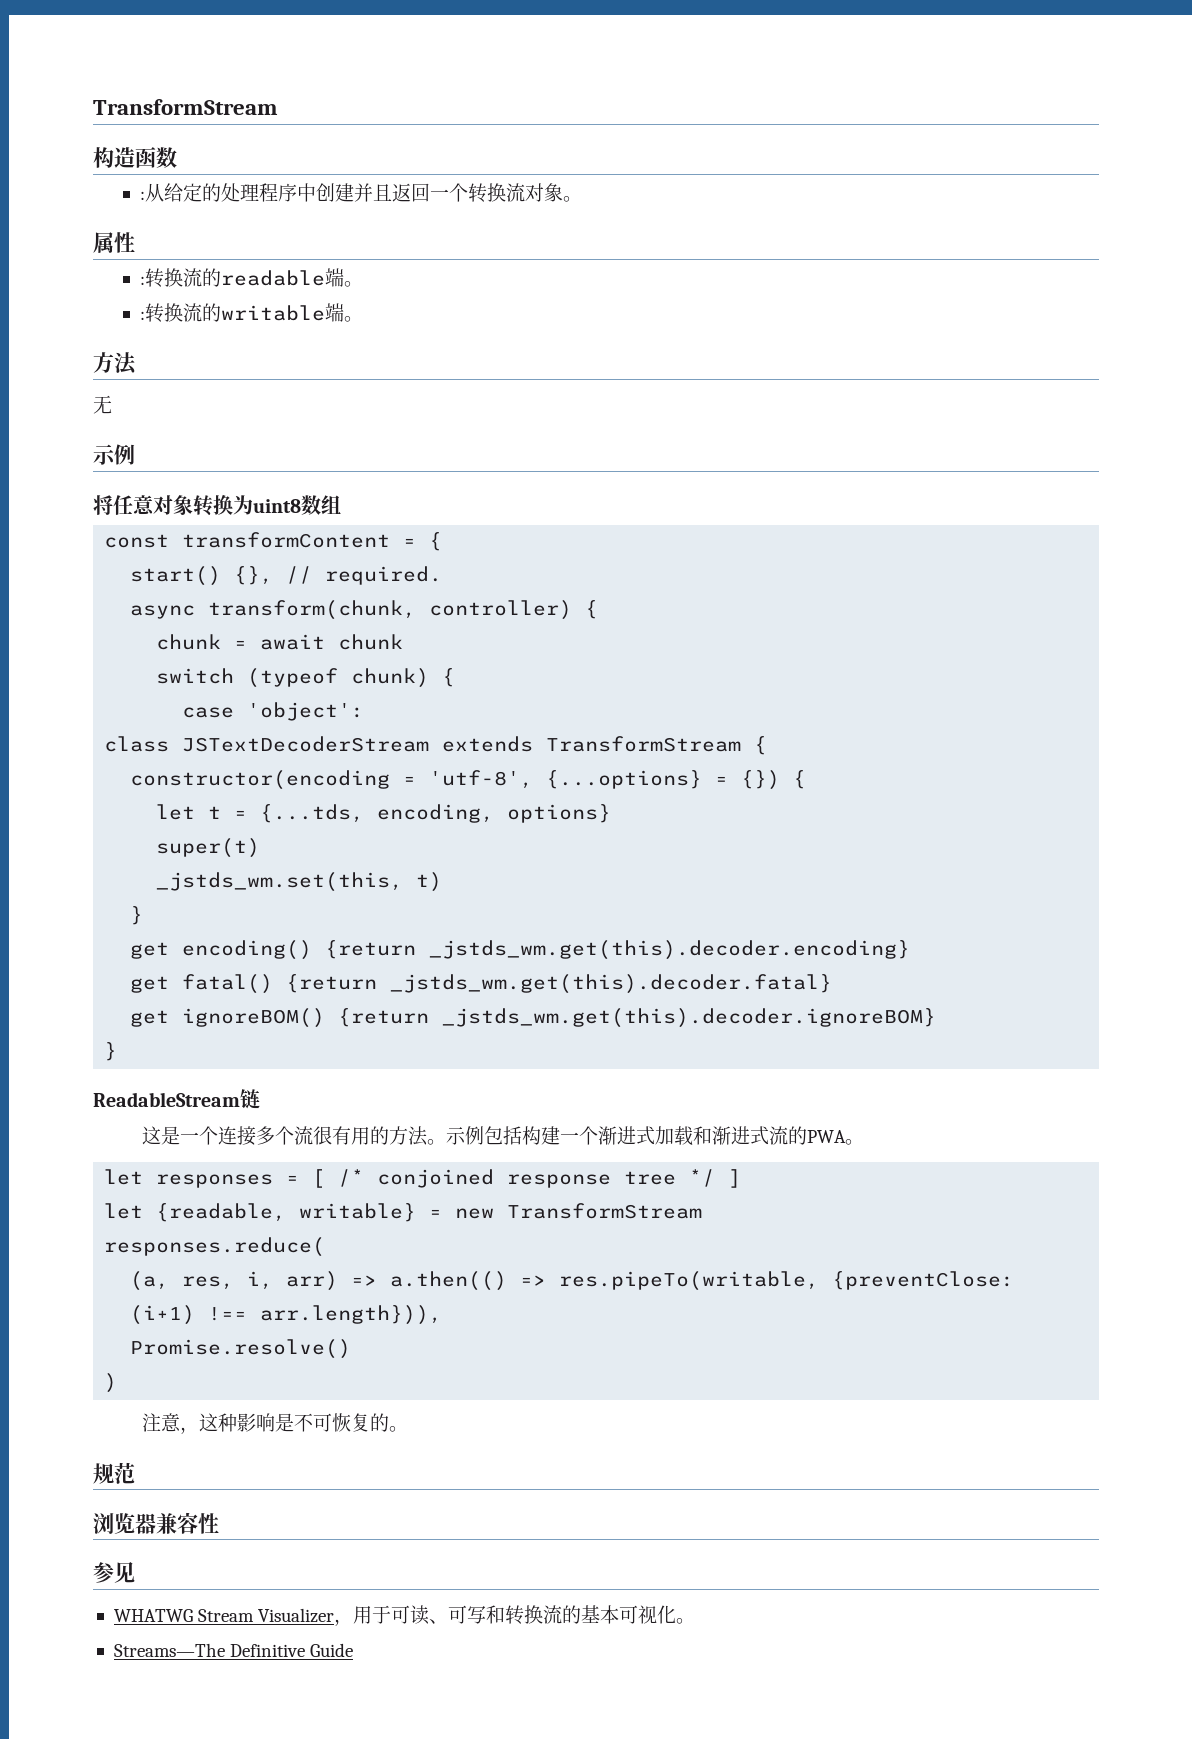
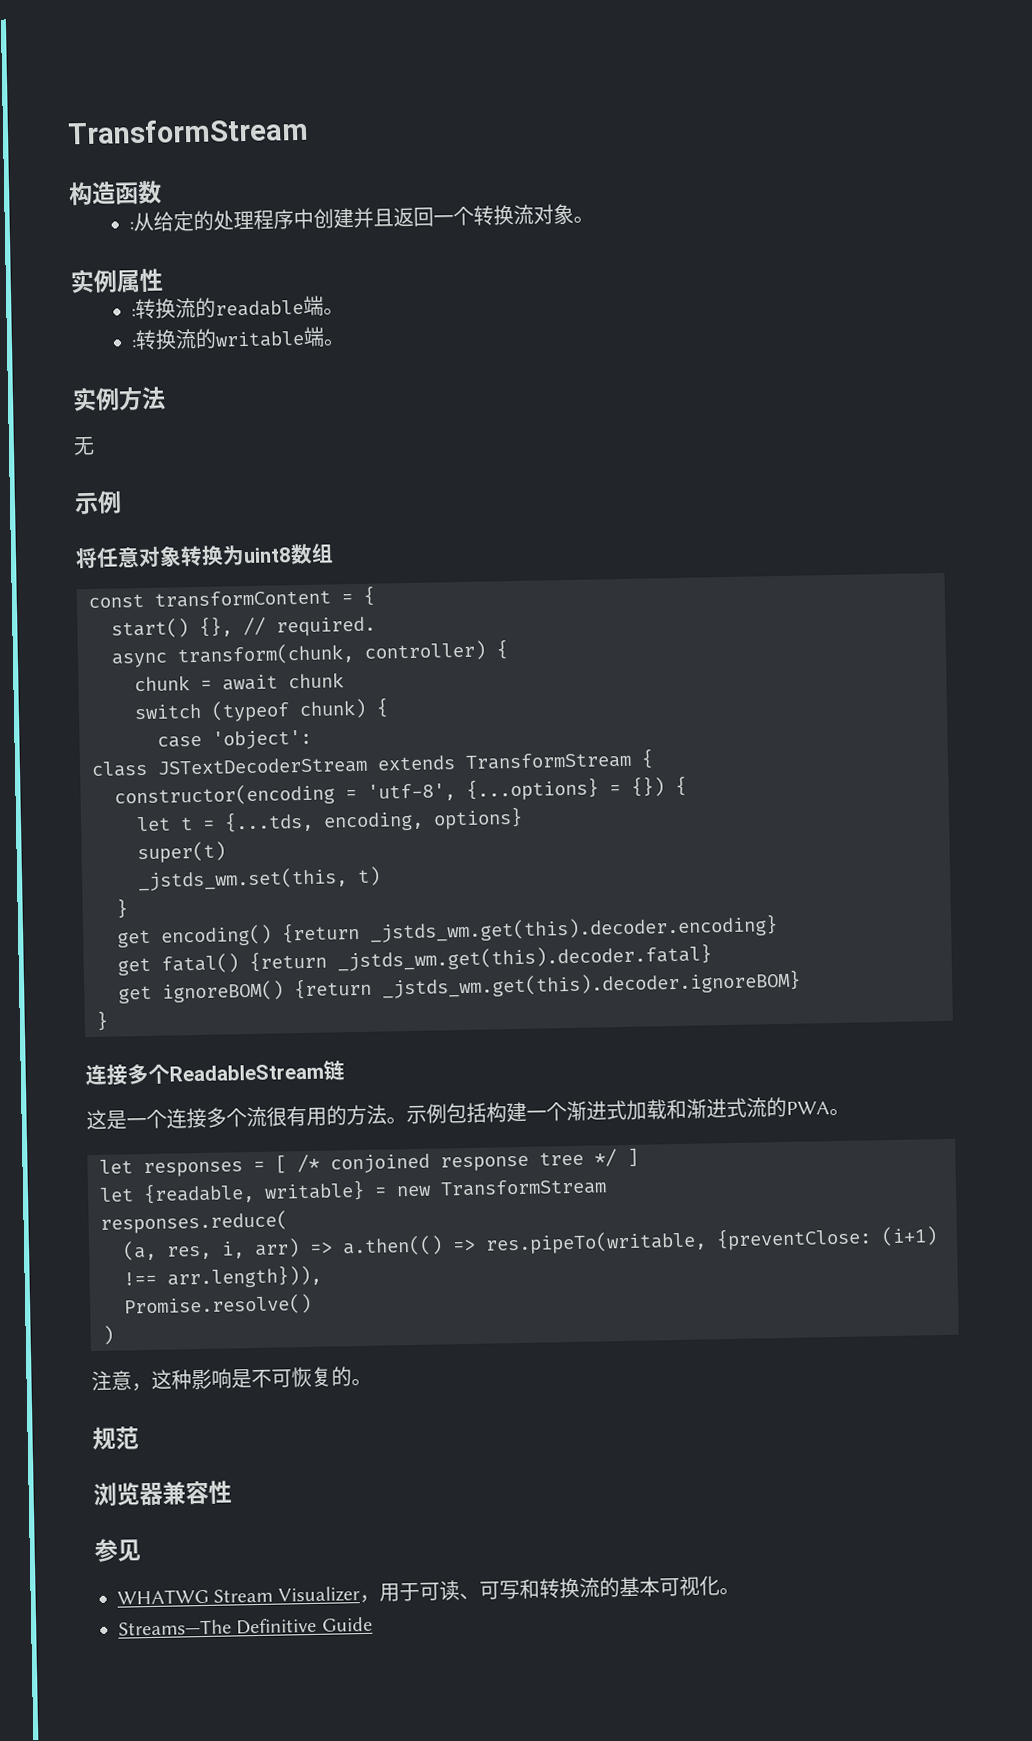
(582, 199) none -> [70,268,118,294] 实例
(363, 319) none -> [72,386,120,412] 实例
(118, 1051) none -> [85,1063,170,1086] 连接多个

